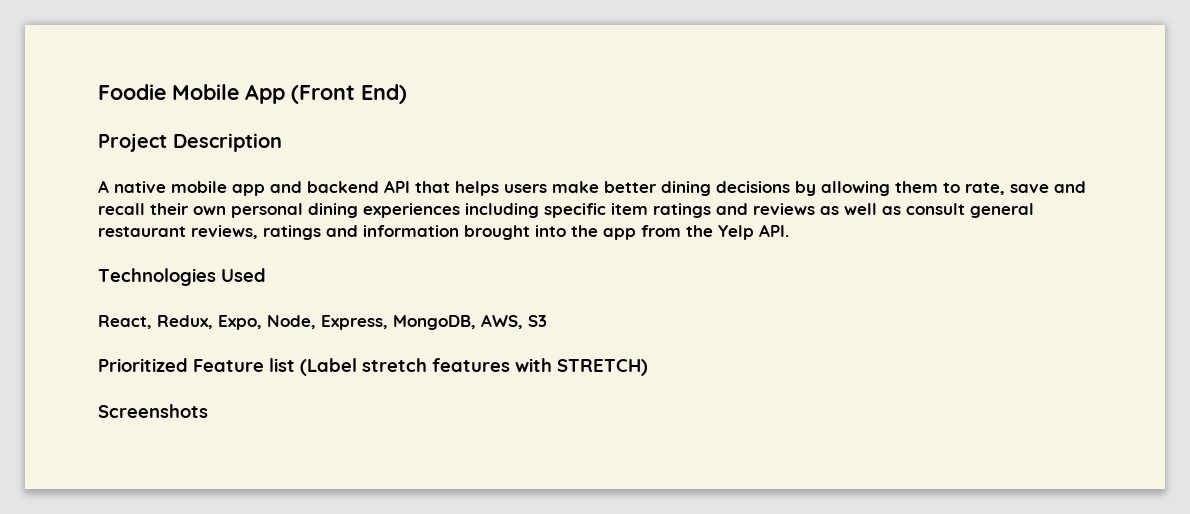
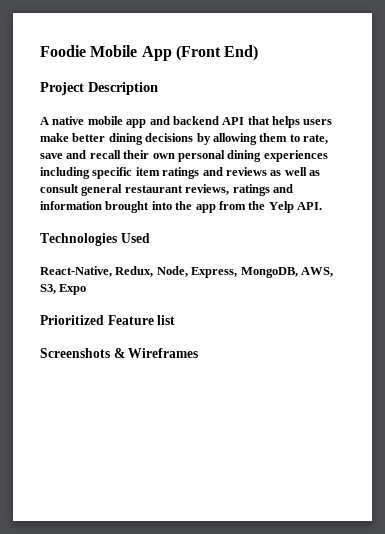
[98,315,262,330] React, Redux, Expo, -> [40,266,154,277] React-Native, Redux,
[528,315,547,327] S3 -> [40,284,87,295] S3, Expo
[300,358,648,376] (Label stretch features with STRETCH) -> (176, 320) none
(208, 411) none -> [113,348,199,358] & Wireframes

